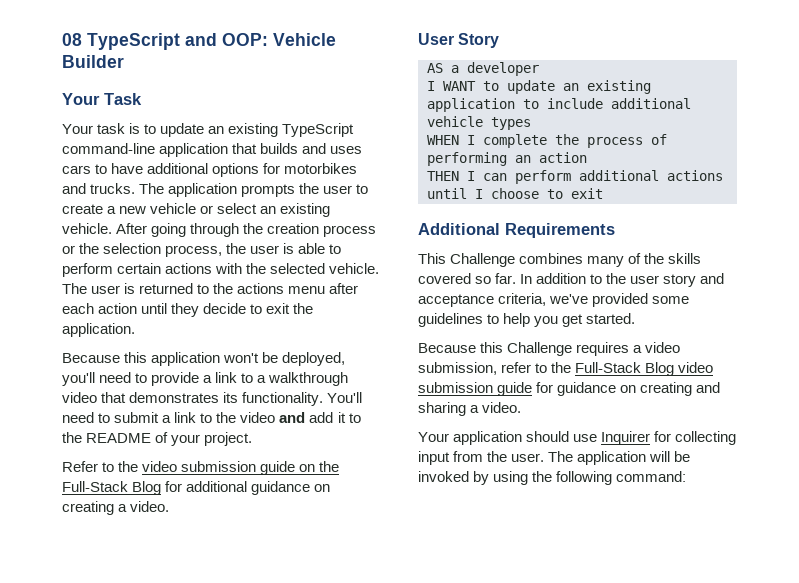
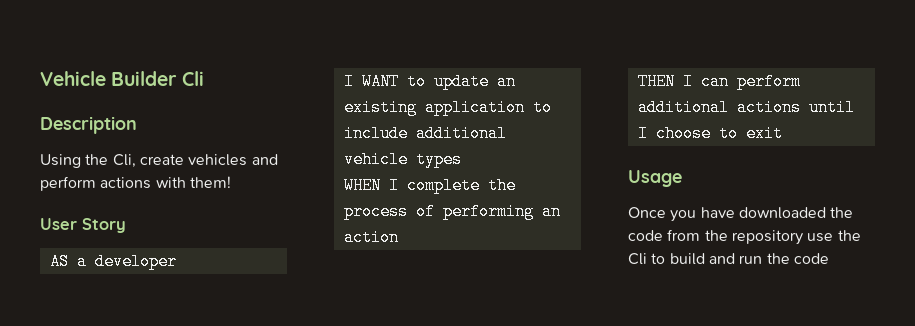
[62,33,336,50] [62,55,124,68] [62,93,142,105] [62,123,355,137] [62,143,363,157] [62,163,358,177] [62,183,369,197] [62,203,331,217] [62,223,377,237] [62,243,342,257] [62,263,380,277] [62,283,359,294] [62,303,314,317] [62,323,135,337] [62,352,346,366] [62,372,349,386] [62,392,363,406] [62,412,361,423] [62,432,253,446] [62,461,340,475] [62,481,331,495] [62,501,170,515] 08 TypeScript and OOP: Vehicle Builder // Your Task // Your task is to update an existing TypeScript command-line application that builds and uses cars to have additional options for motorbikes and trucks. The application prompts the user to create a new vehicle or select an existing vehicle. After going through the creation process or the selection process, the user is able to perform certain actions with the selected vehicle. The user is returned to the actions menu after each action until they decide to exit the application. // Because this application won't be deployed, you'll need to provide a link to a walkthrough video that demonstrates its functionality. You'll need to submit a link to the video and add it to the README of your project. // Refer to the video submission guide on the Full-Stack Blog for additional guidance on creating a video. -> [40,71,204,86] [40,116,137,134] [40,154,278,168] [40,176,231,191] Vehicle Builder Cli // Description // Using the Cli, create vehicles and perform actions with them!
[418,223,615,238] [418,253,702,267] [418,273,725,287] [418,293,690,307] [418,313,636,327] [418,342,681,356] [418,362,714,376] [418,382,721,396] [418,402,522,416] [418,431,737,445] [418,451,691,465] [418,471,687,485] Additional Requirements // This Challenge combines many of the skills covered so far. In addition to the user story and acceptance criteria, we've provided some guidelines to help you get started. // Because this Challenge requires a video submission, refer to the Full-Stack Blog video submission guide for guidance on creating and sharing a video. // Your application should use Inquirer for collecting input from the user. The application will be invoked by using the following command: -> [628,170,682,187] [628,207,854,222] [628,229,861,245] [628,253,829,265] Usage // Once you have downloaded the code from the repository use the Cli to build and run the code

